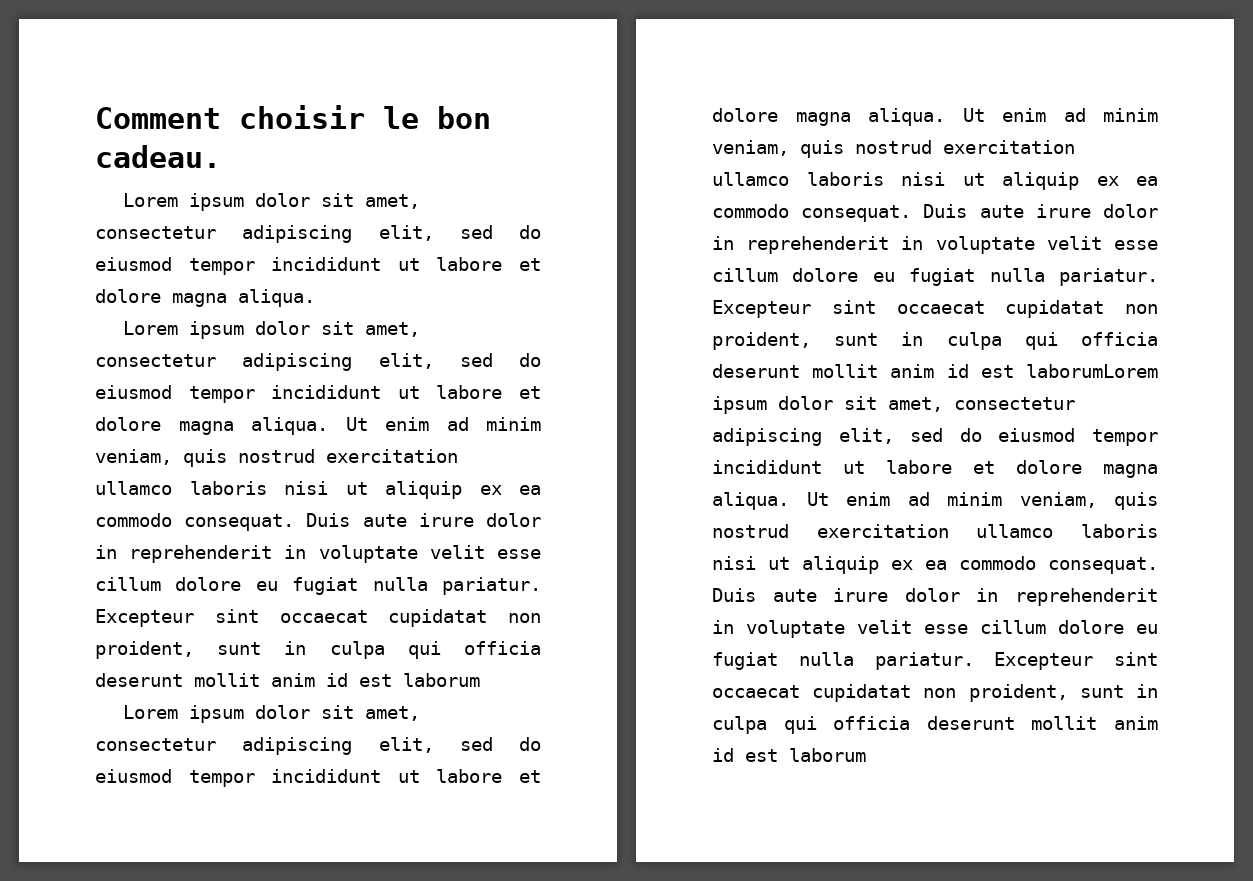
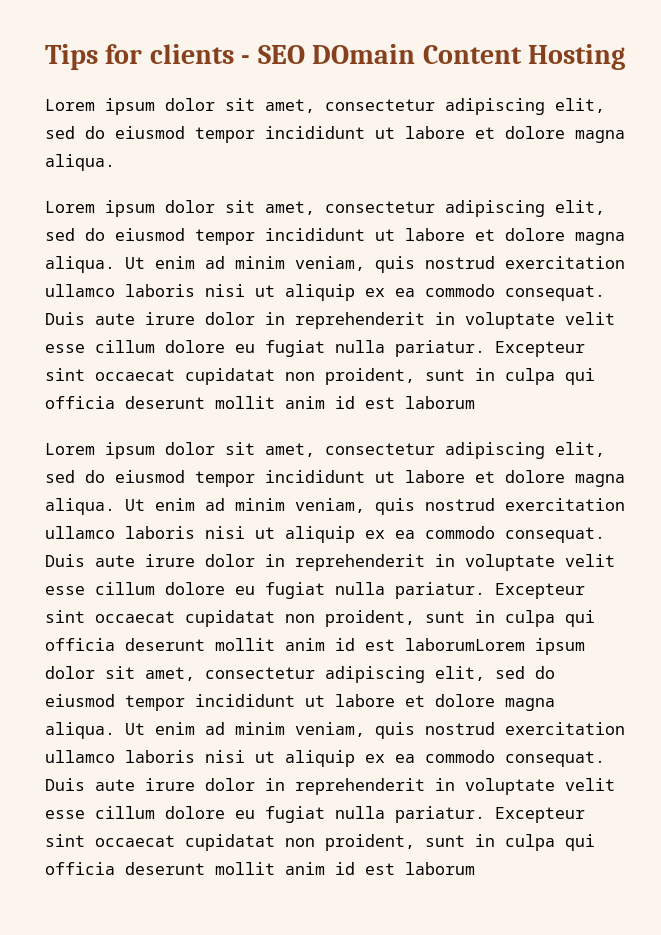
[95,105,491,129] [95,145,221,168] Comment choisir le bon cadeau. -> [45,44,625,70] Tips for clients - SEO DOmain Content Hosting

